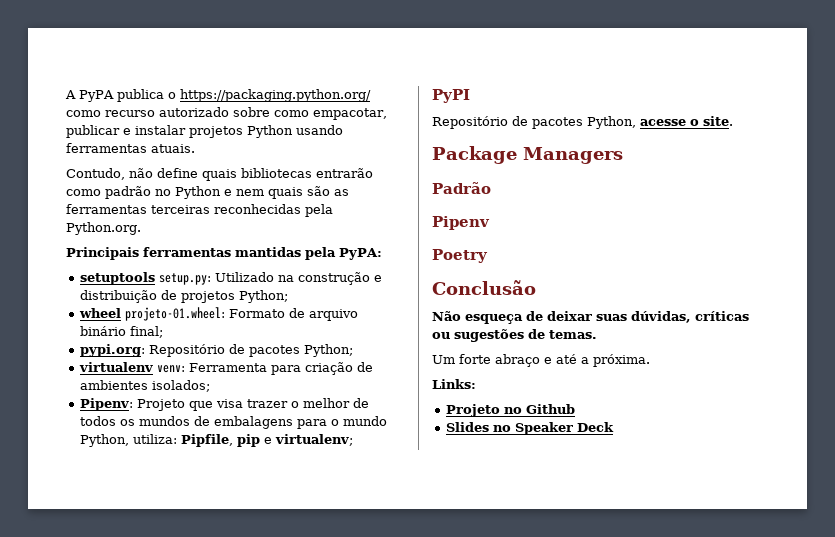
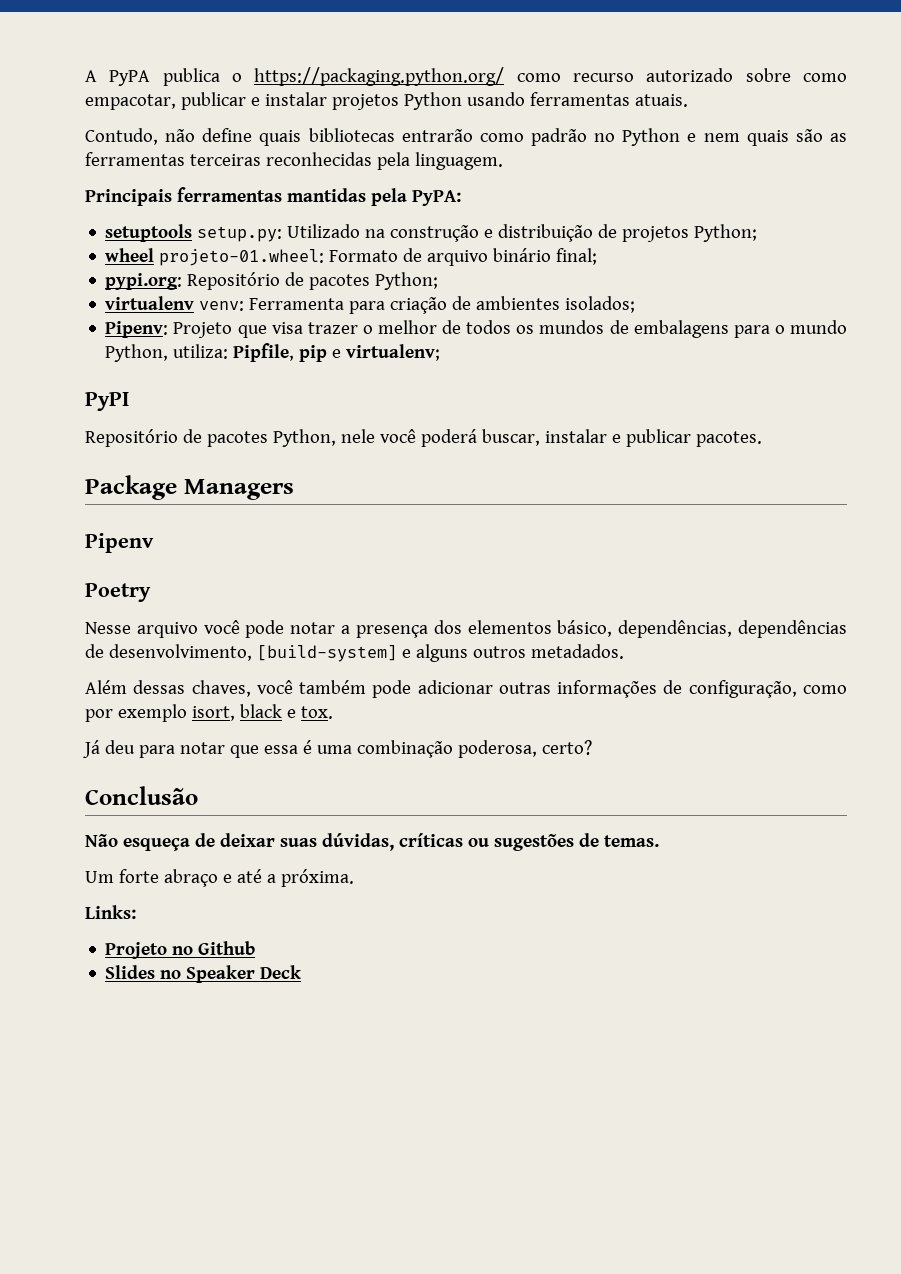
[66,222,141,235] Python.org. -> [414,152,503,170] linguagem.
[640,116,733,126] acesse o site. -> [340,429,762,447] nele você poderá buscar, instalar e publicar pacotes.
[432,182,491,194] // Padrão -> (294, 489) none
(488, 256) none -> [85,620,847,638] [85,644,624,662] [85,680,847,698] [85,704,333,722] [83,740,592,758] // Nesse arquivo você pode notar a presença dos elementos básico, dependências, dependências de desenvolvimento, [build-system] e alguns outros metadados. // Além dessas chaves, você também pode adicionar outras informações de configuração, como por exemplo isort, black e tox. // Já deu para notar que essa é uma combinação poderosa, certo?

